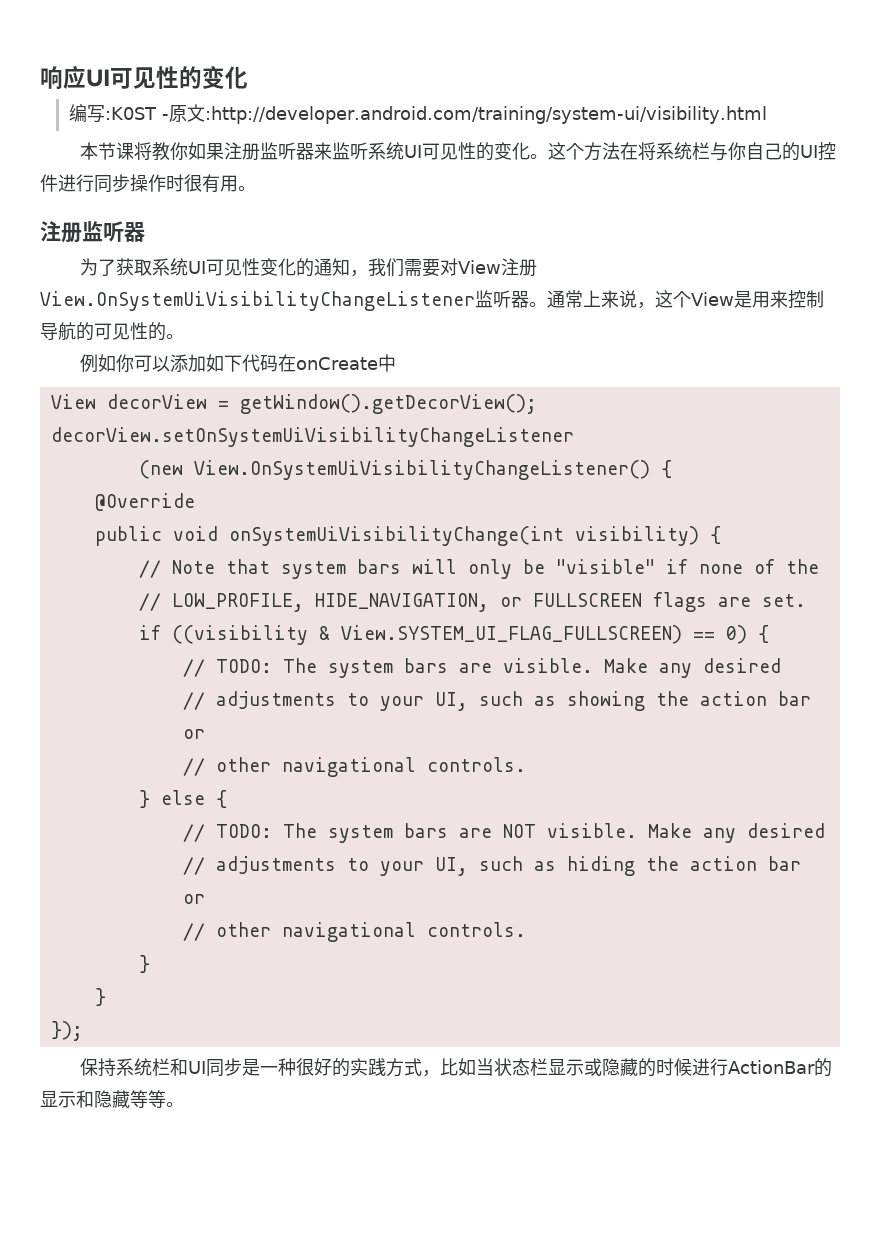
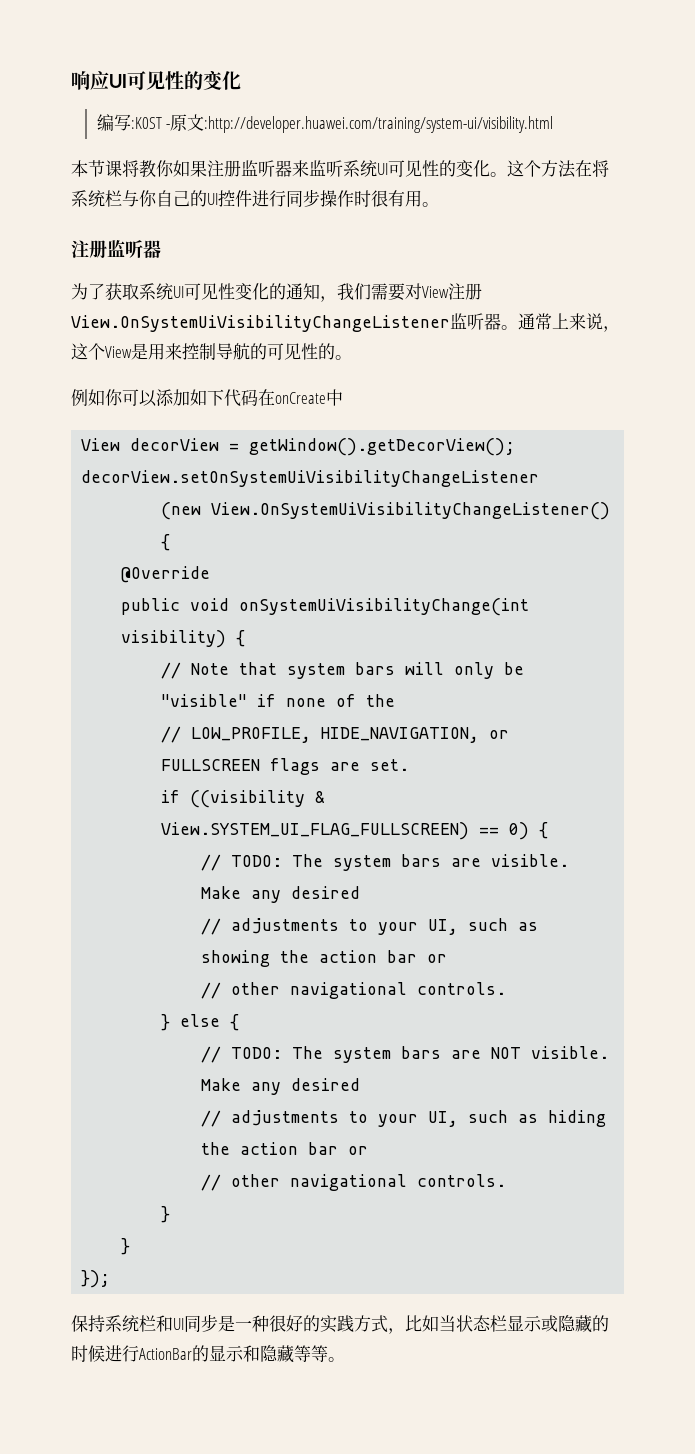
[204,106,767,124] :http://developer.android.com/training/system-ui/visibility.html -> [204,116,554,133] :http://developer.huawei.com/training/system-ui/visibility.html

